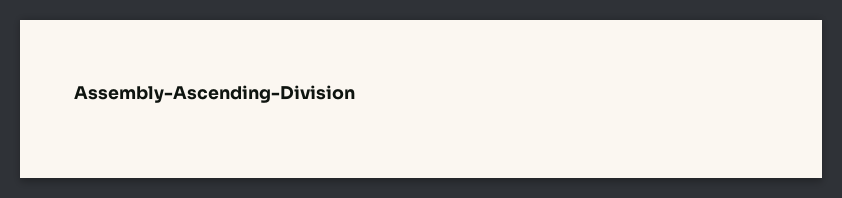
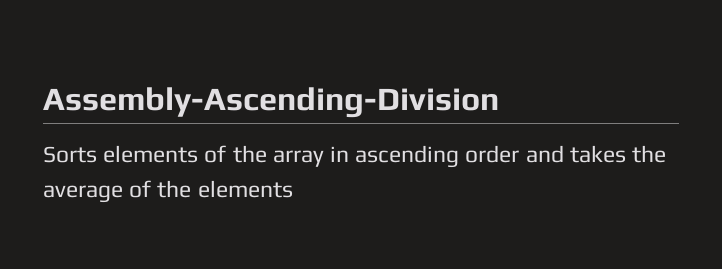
(355, 94) none -> [43,145,667,168] [43,180,293,203] // Sorts elements of the array in ascending order and takes the average of the elements

